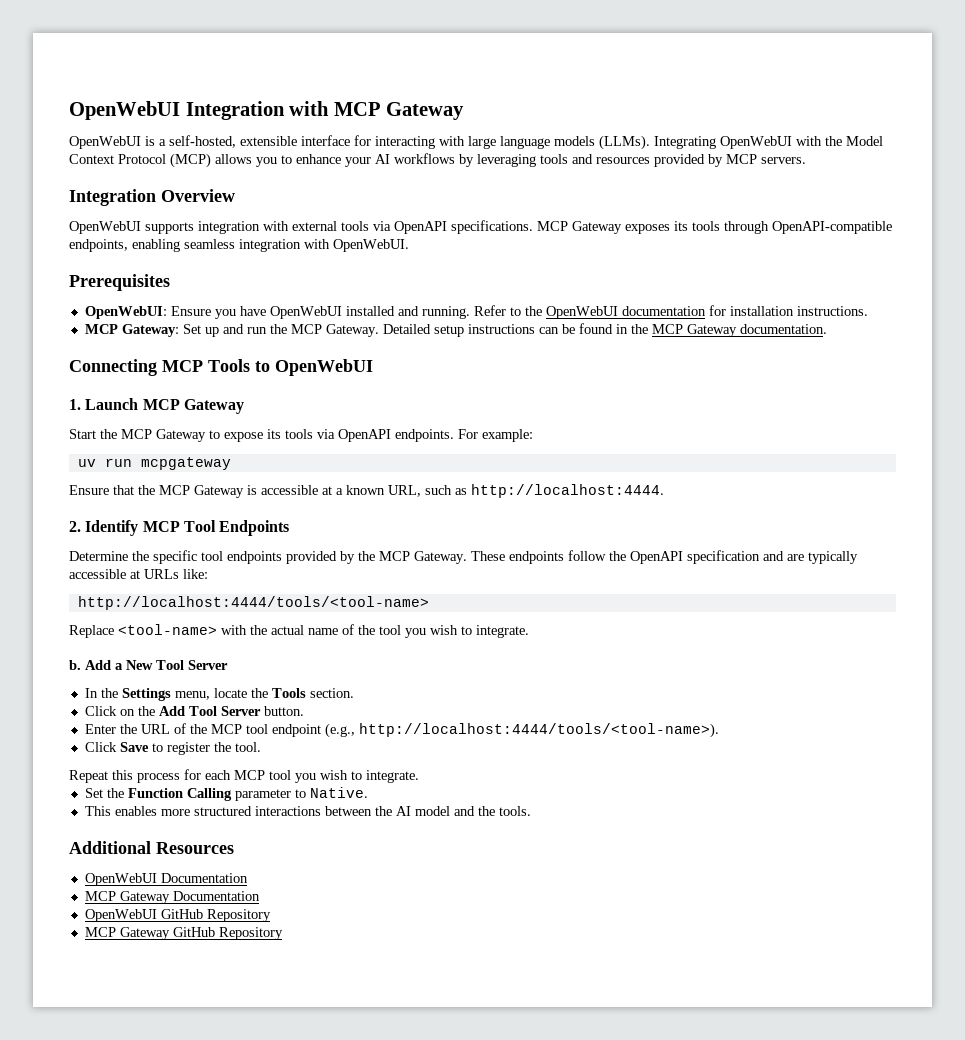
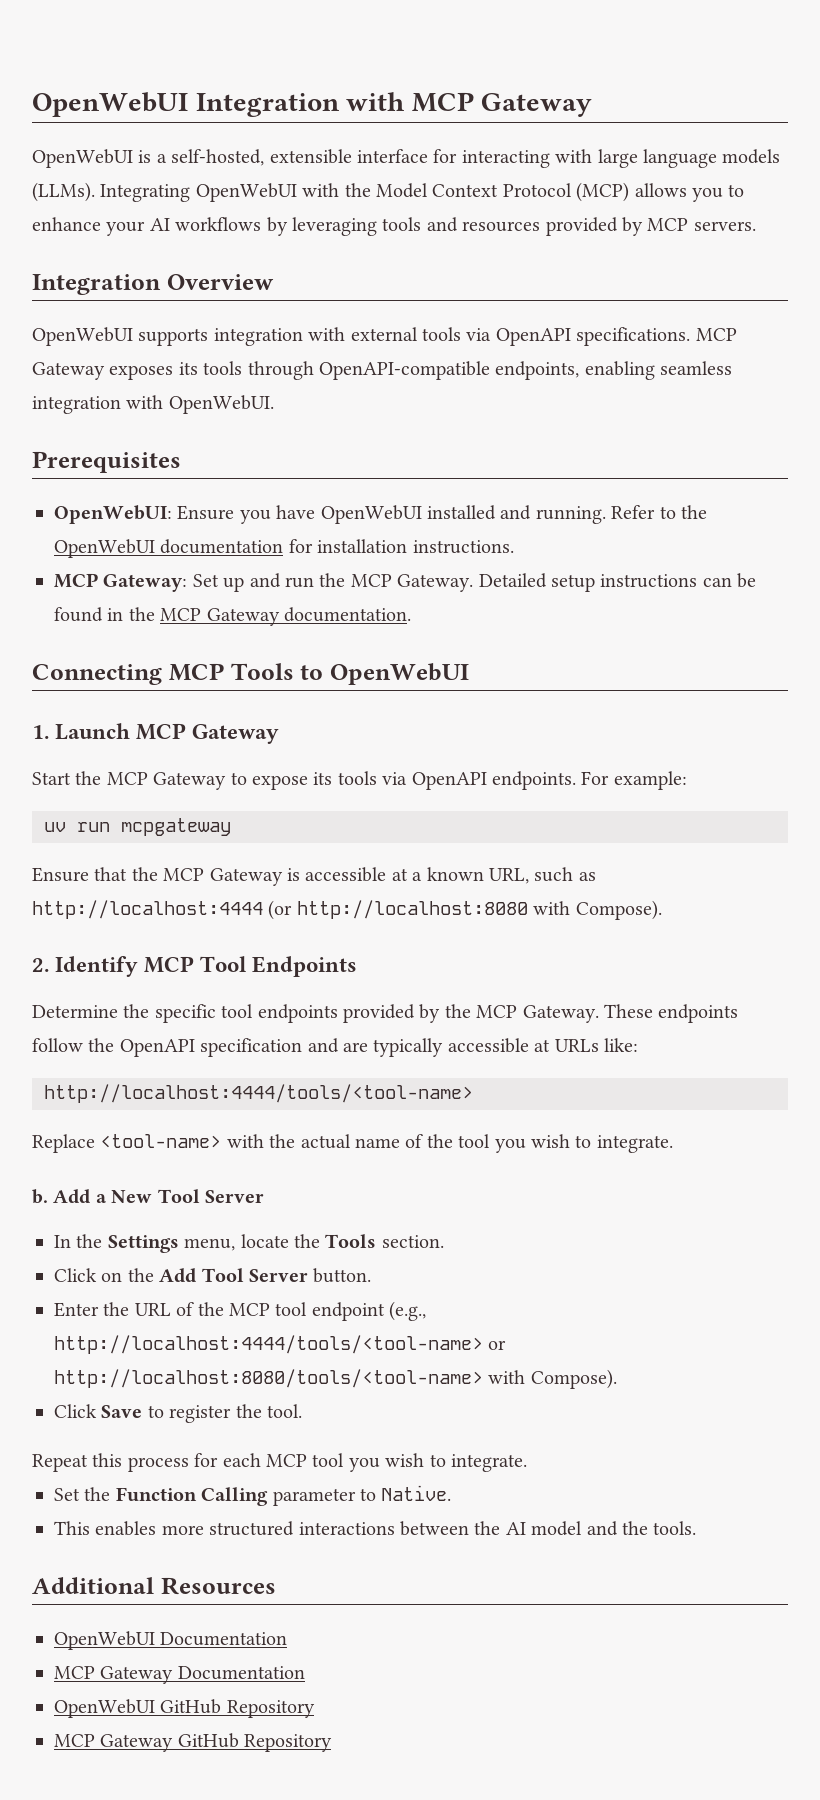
[471,484,664,498] http://localhost:4444. -> [32,900,662,920] http://localhost:4444 (or http://localhost:8080 with Compose).
[358,723,719,738] http://localhost:4444/tools/<tool-name>). -> [54,1335,507,1354] [54,1369,617,1389] http://localhost:4444/tools/<tool-name> or http://localhost:8080/tools/<tool-name> with Compose).

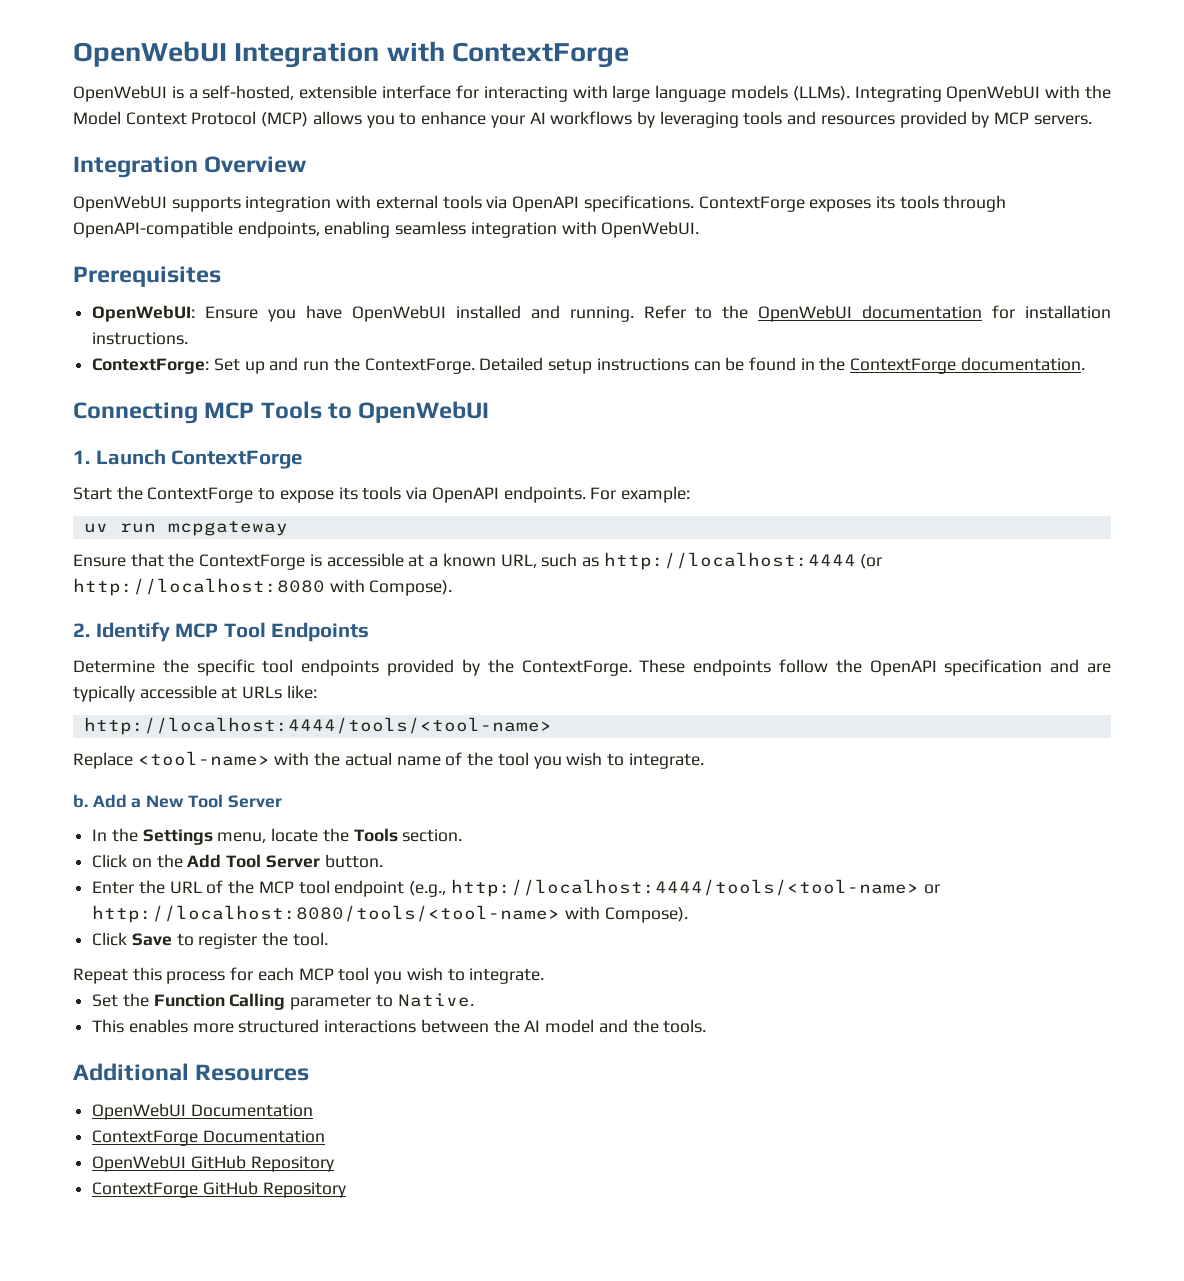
[411,92,593,117] MCP Gateway -> [452,42,630,68] ContextForge
[695,328,737,341] [32,362,105,380] MCP Gateway -> [698,196,805,212] ContextForge
[54,573,188,592] MCP Gateway: -> [92,358,210,374] ContextForge:
[350,574,474,592] MCP Gateway. -> [364,358,475,374] ContextForge.
[160,608,280,626] MCP Gateway -> [850,358,957,374] ContextForge
[136,723,280,744] MCP Gateway -> [171,450,303,469] ContextForge
[106,772,227,790] MCP Gateway -> [147,487,254,503] ContextForge
[163,868,283,886] MCP Gateway -> [199,554,306,570] ContextForge
[476,1005,599,1023] MCP Gateway. -> [521,660,632,676] ContextForge.
[54,1666,174,1684] MCP Gateway -> [92,1130,199,1146] ContextForge
[54,1734,174,1752] MCP Gateway -> [92,1182,199,1198] ContextForge

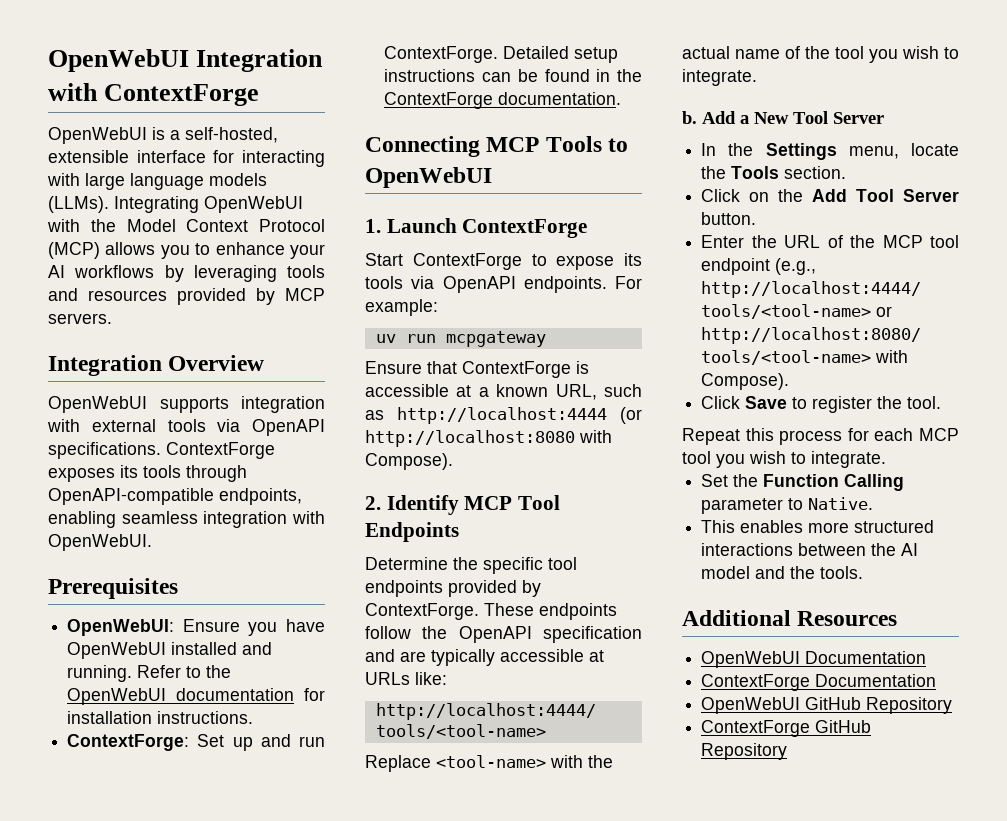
[333,357,360,371] the -> (325, 741) none
[116,486,143,500] the -> (403, 259) none
[168,553,195,567] the -> (457, 367) none
[487,659,514,673] the -> (541, 588) none

